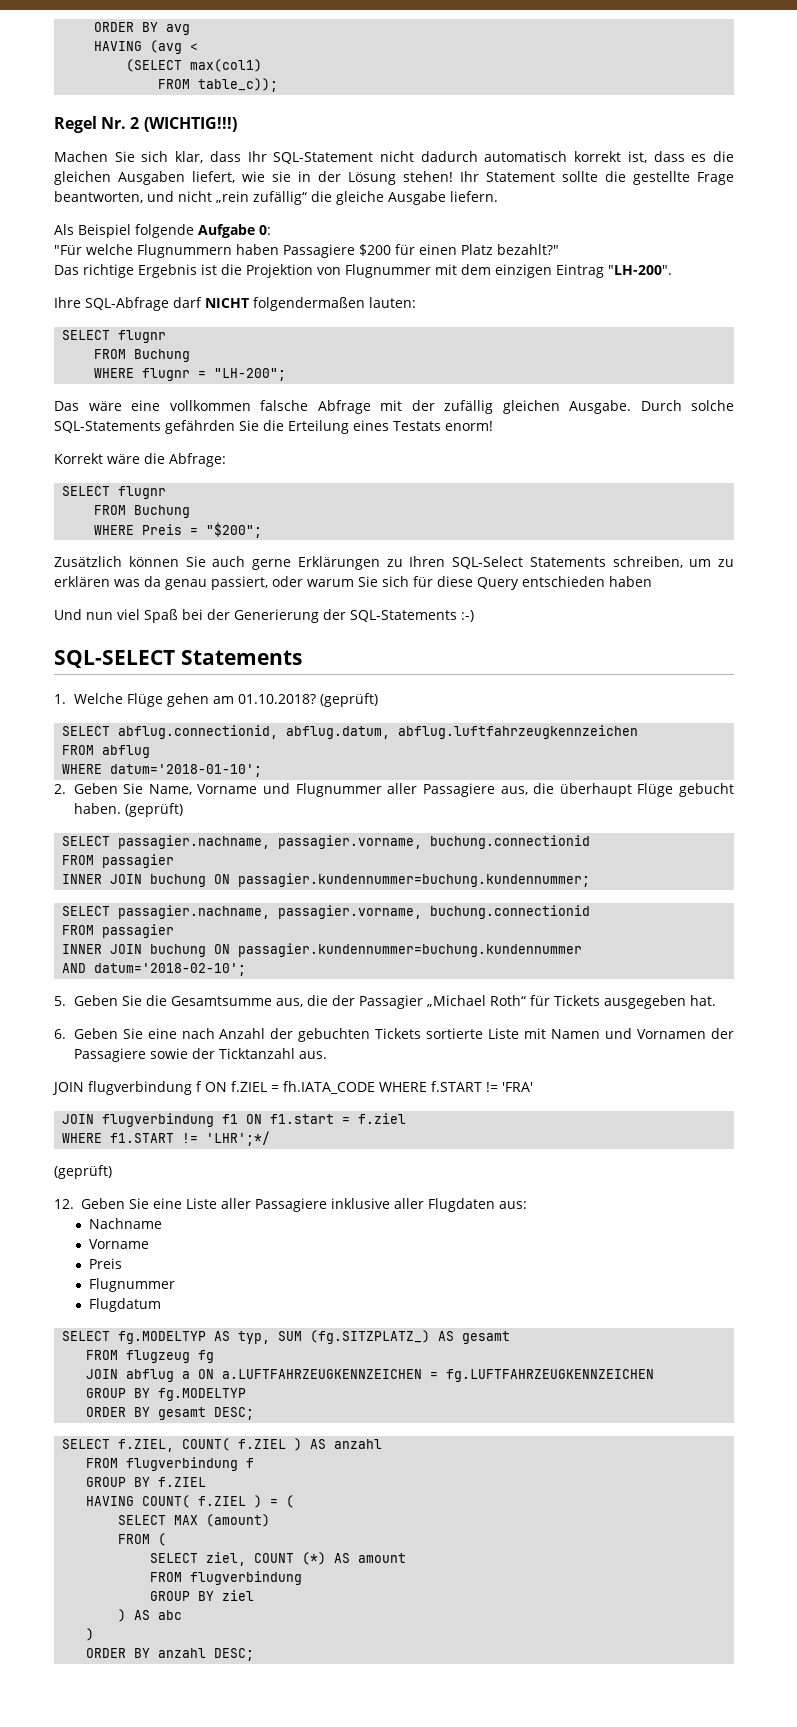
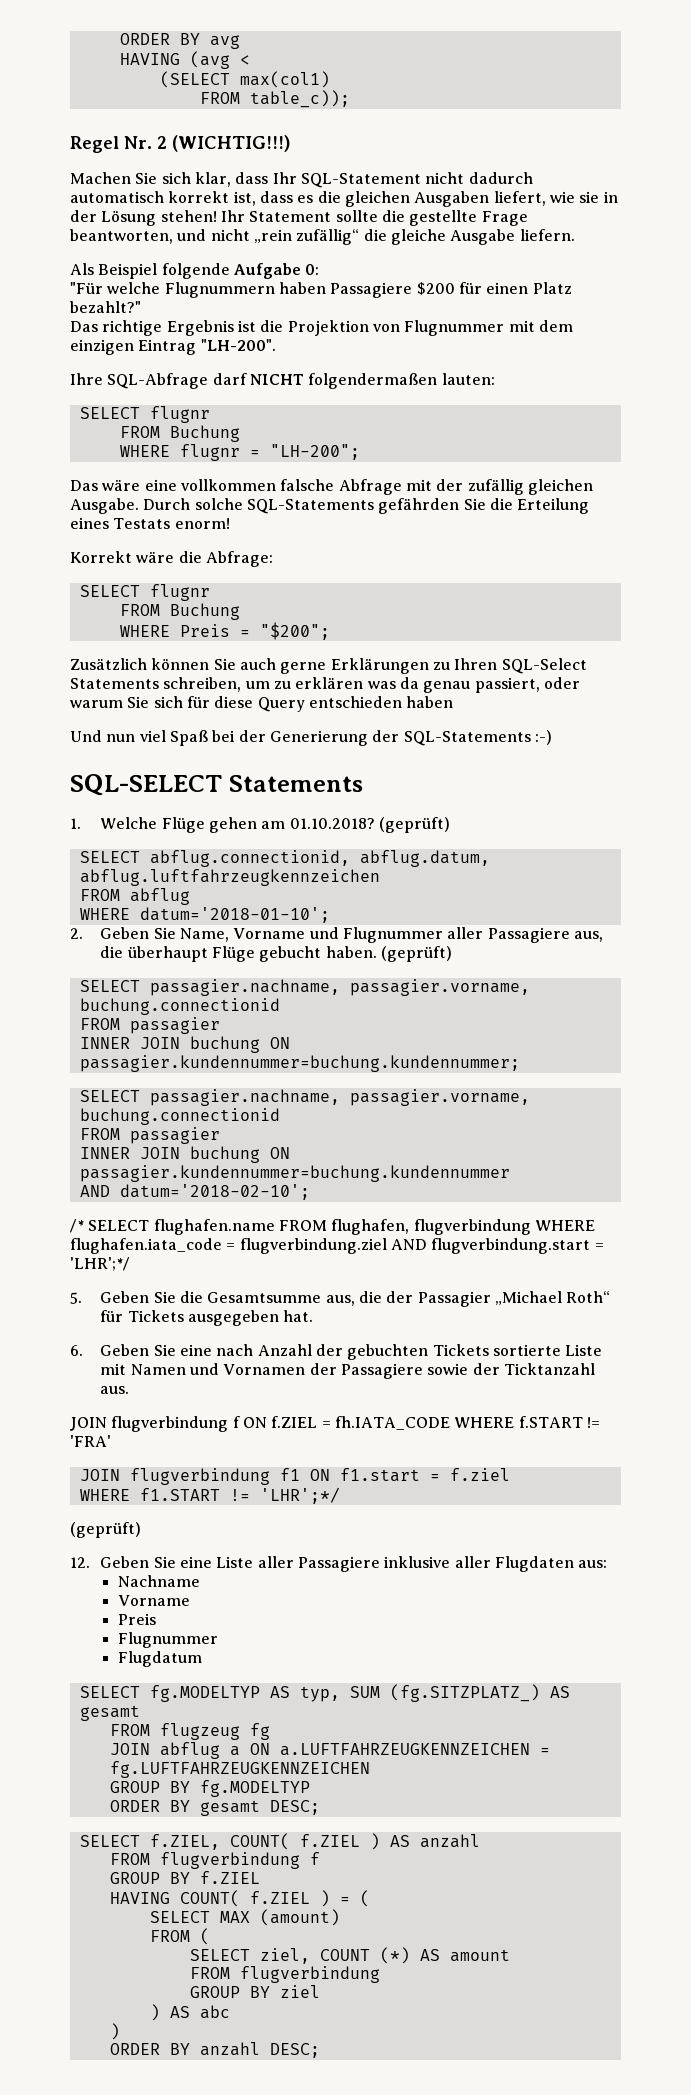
(247, 969) none -> [70,1219,595,1235] [70,1238,604,1254] [70,1257,130,1271] // /* SELECT flughafen.name FROM flughafen, flugverbindung WHERE flughafen.iata_code = flugverbindung.ziel AND flugverbindung.start = 'LHR';*/

